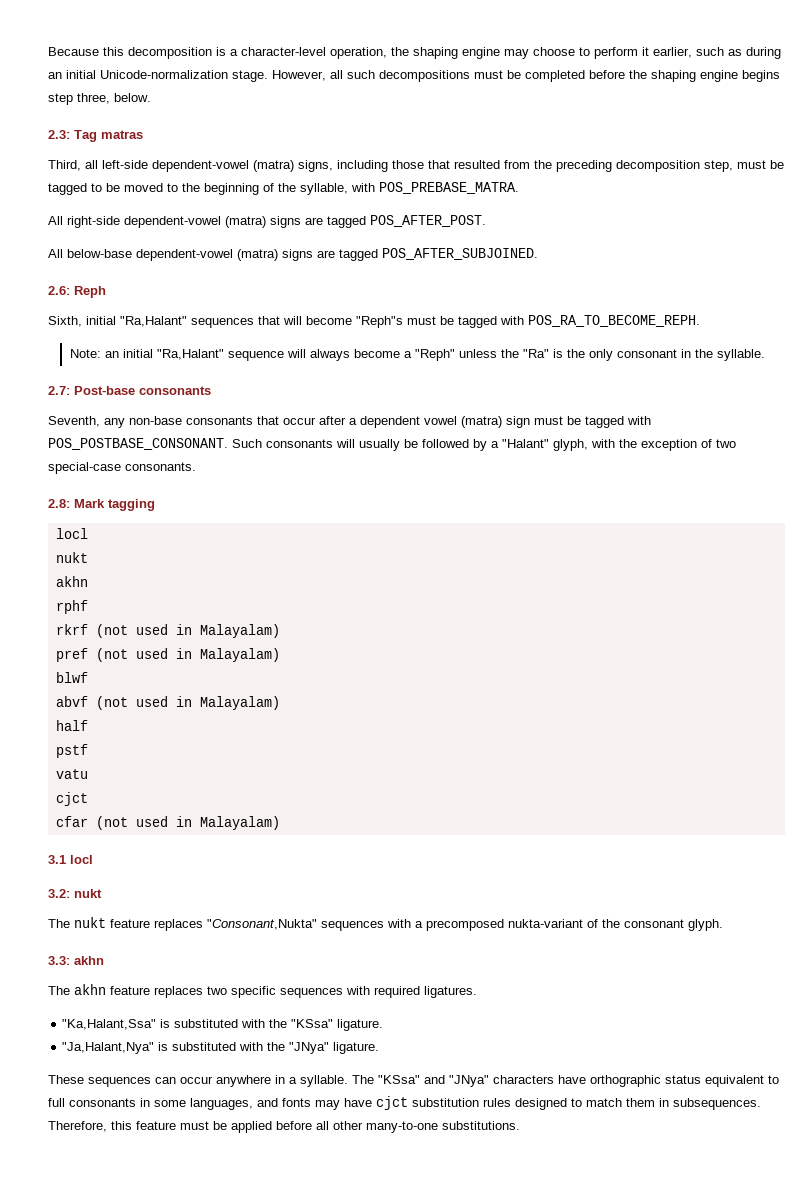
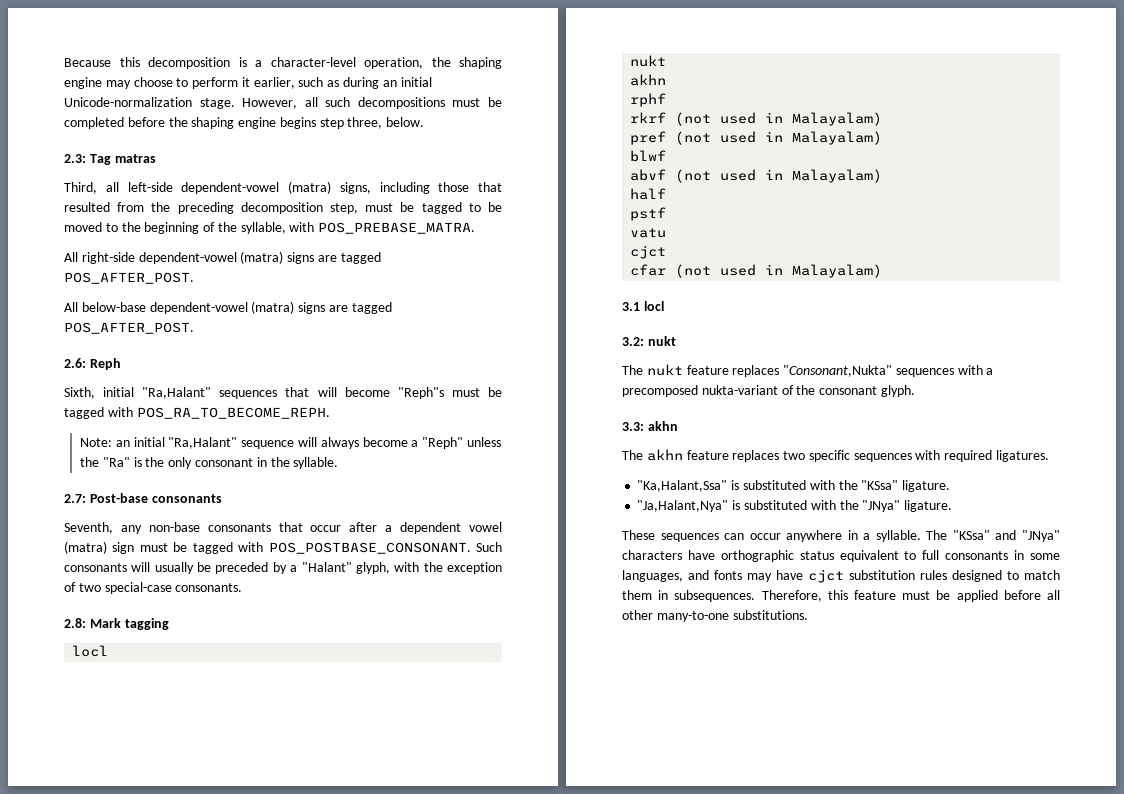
[382,248,538,260] POS_AFTER_SUBJOINED. -> [64,322,194,334] POS_AFTER_POST.
[422,439,469,448] followed -> [215,562,269,574] preceded

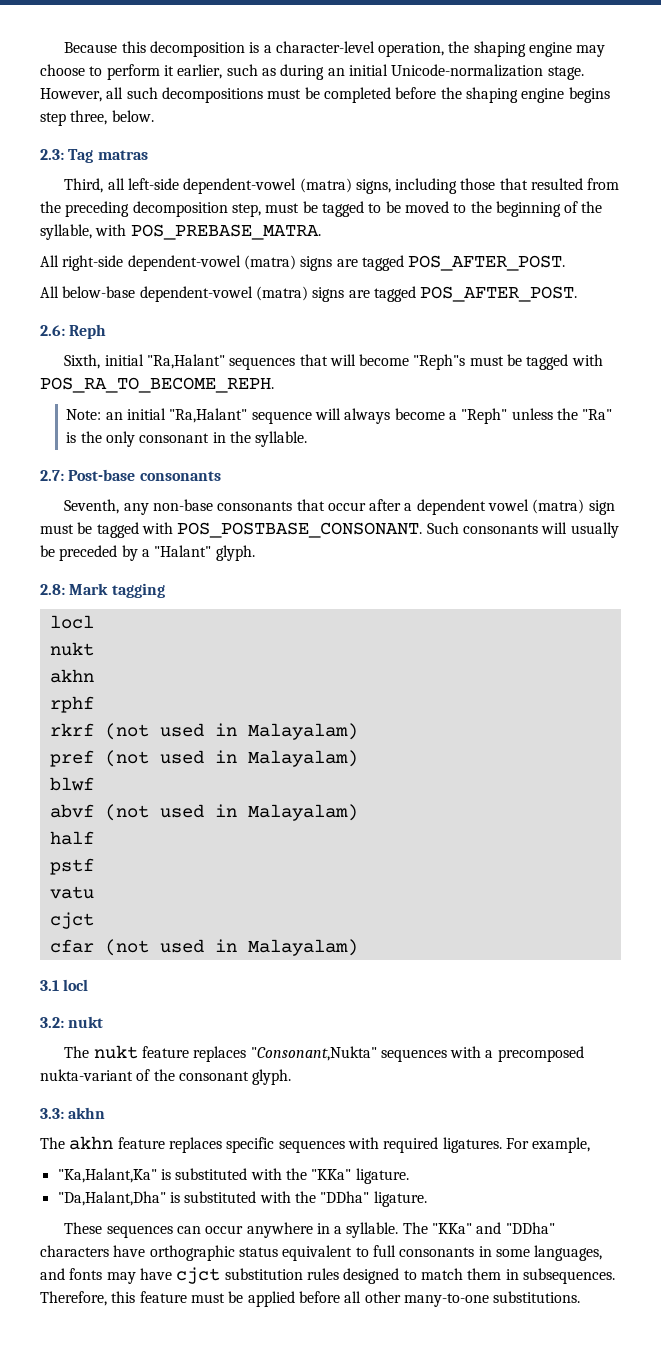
[355,562,503,574] [64,582,243,594] glyph, with the exception of two special-case consonants. -> [215,545,255,561] glyph.
[783,451,806,460] two -> (222, 1145) none
[637,480,951,492] [637,500,901,512] // "Ka,Halant,Ssa" is substituted with the "KSsa" ligature. // "Ja,Halant,Nya" is substituted with the "JNya" -> [505,1137,591,1153] [57,1168,409,1184] [57,1191,370,1206] For example, // "Ka,Halant,Ka" is substituted with the "KKa" ligature. // "Da,Halant,Dha" is substituted with the "DDha"
[952,530,1060,542] "KSsa" and "JNya" -> [432,1222,555,1234] "KKa" and "DDha"

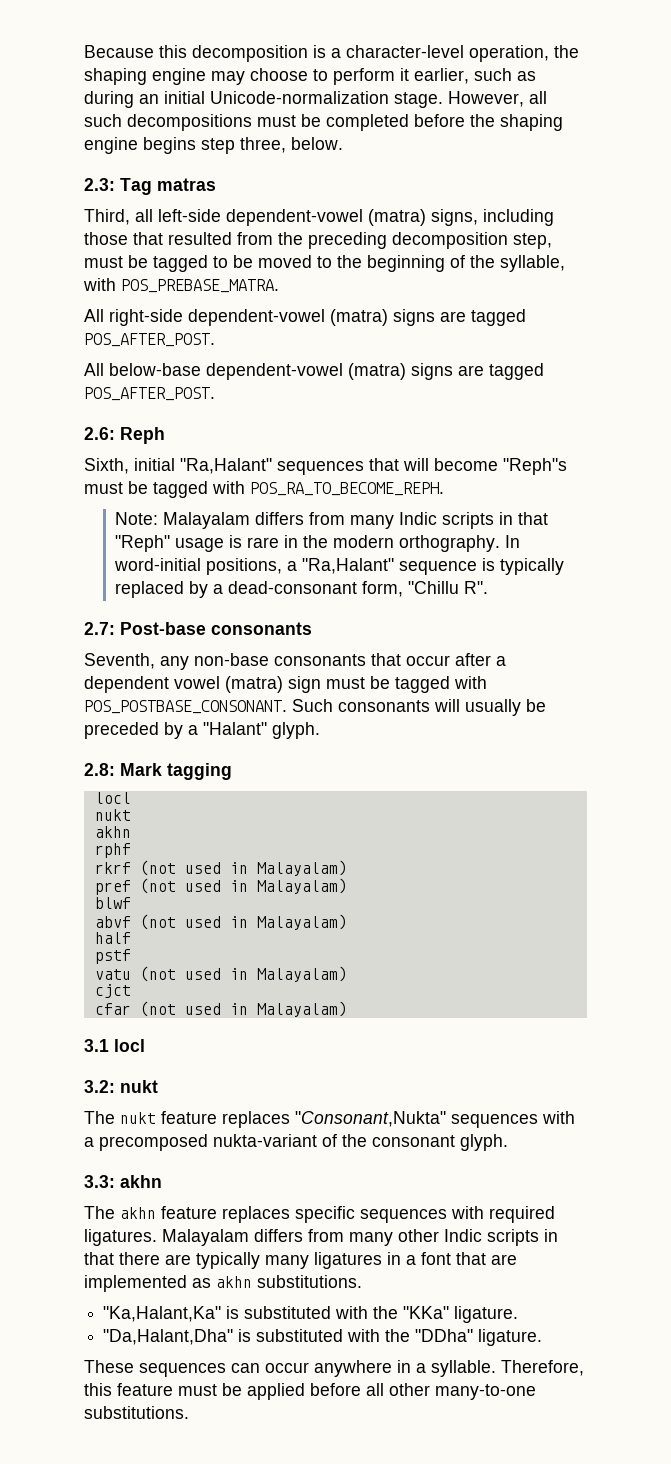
[105,408,613,424] [66,431,308,447] an initial "Ra,Halant" sequence will always become a "Reph" unless the "Ra" is the only consonant in the syllable. -> [163,512,549,529] [115,535,521,552] [114,558,565,575] [115,581,489,598] Malayalam differs from many Indic scripts in that "Reph" usage is rare in the modern orthography. In word-initial positions, a "Ra,Halant" sequence is typically replaced by a dead-consonant form, "Chillu R".
(94, 892) none -> [139,966,347,982] (not used in Malayalam)
[505,1137,591,1153] For example, -> [162,1229,558,1246] [84,1252,517,1269] [84,1275,362,1292] Malayalam differs from many other Indic scripts in that there are typically many ligatures in a font that are implemented as akhn substitutions.
[402,1222,555,1234] [40,1245,603,1261] [40,1267,615,1284] The "KKa" and "DDha" characters have orthographic status equivalent to full consonants in some languages, and fonts may have cjct substitution rules designed to match them in subsequences. -> (496, 1368) none

